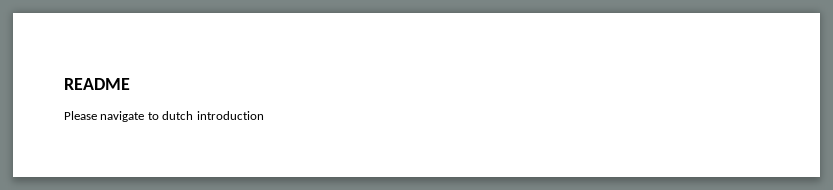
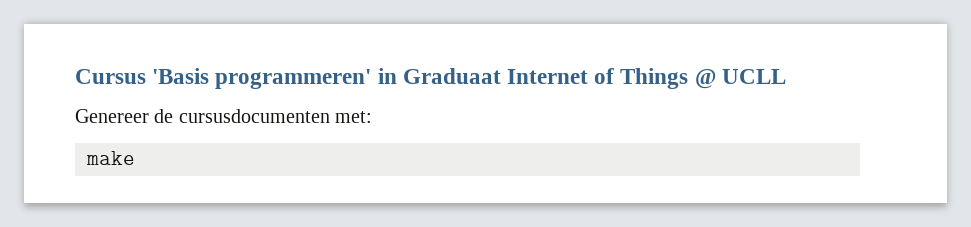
[64,78,130,90] [64,111,264,122] README // Please navigate to dutch introduction -> [75,68,786,89] [75,109,373,123] [86,151,135,165] Cursus 'Basis programmeren' in Graduaat Internet of Things @ UCLL // Genereer de cursusdocumenten met: // make

